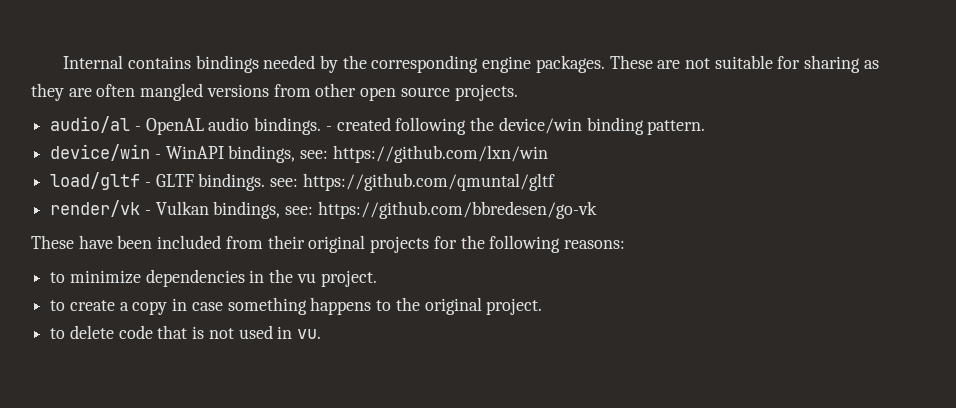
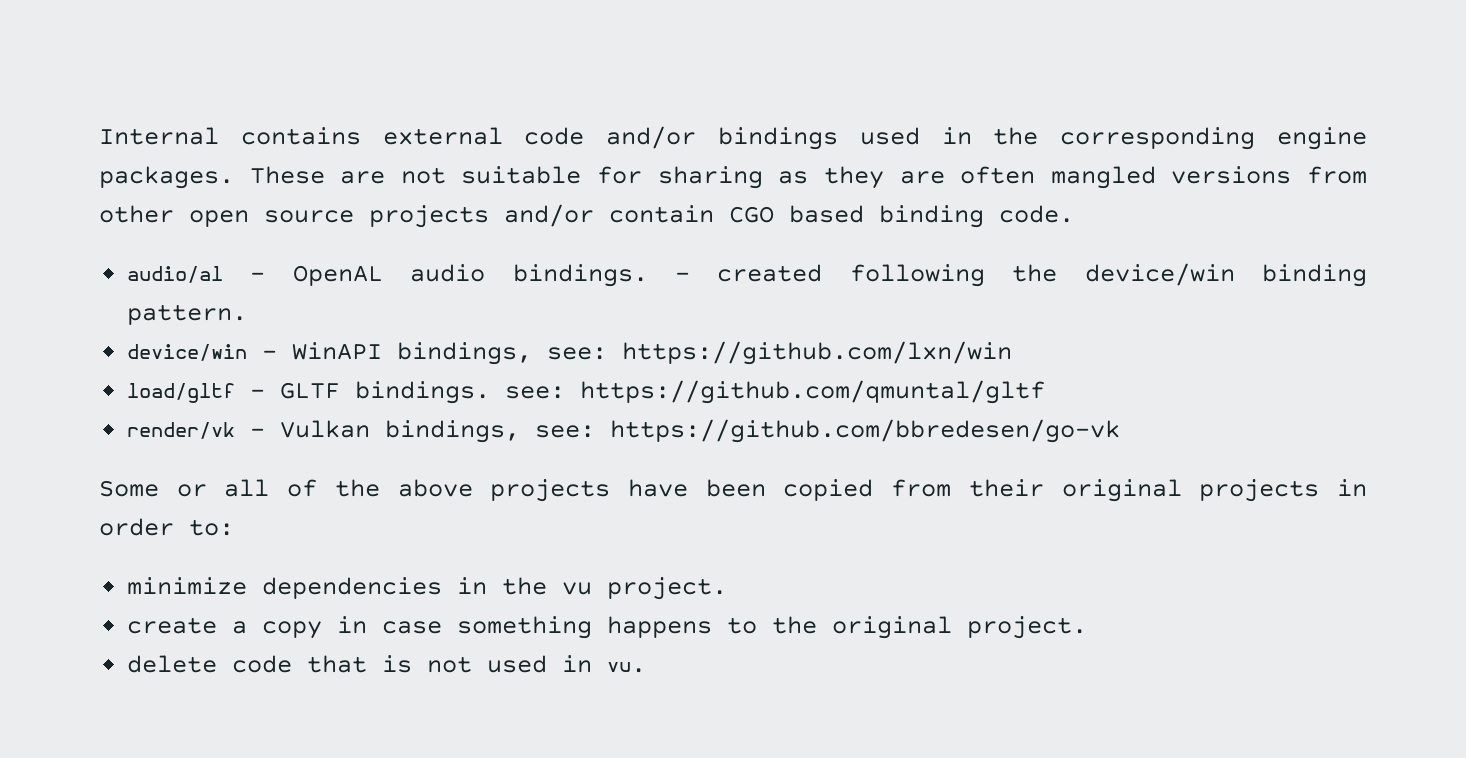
[195,55,338,73] bindings needed by -> [382,126,972,150] external code and/or bindings used in
[454,84,518,101] projects. -> [369,204,1074,228] projects and/or contain CGO based binding code.
[31,235,74,249] These -> [99,479,611,502] Some or all of the above projects
[157,235,222,249] included -> [783,479,874,501] copied
[433,235,625,253] [50,272,66,283] for the following reasons: // to -> [1337,479,1367,497] [99,518,234,536] in order to: //
[50,300,66,311] to -> (728, 588) none
[50,328,66,339] to -> (1088, 627) none

